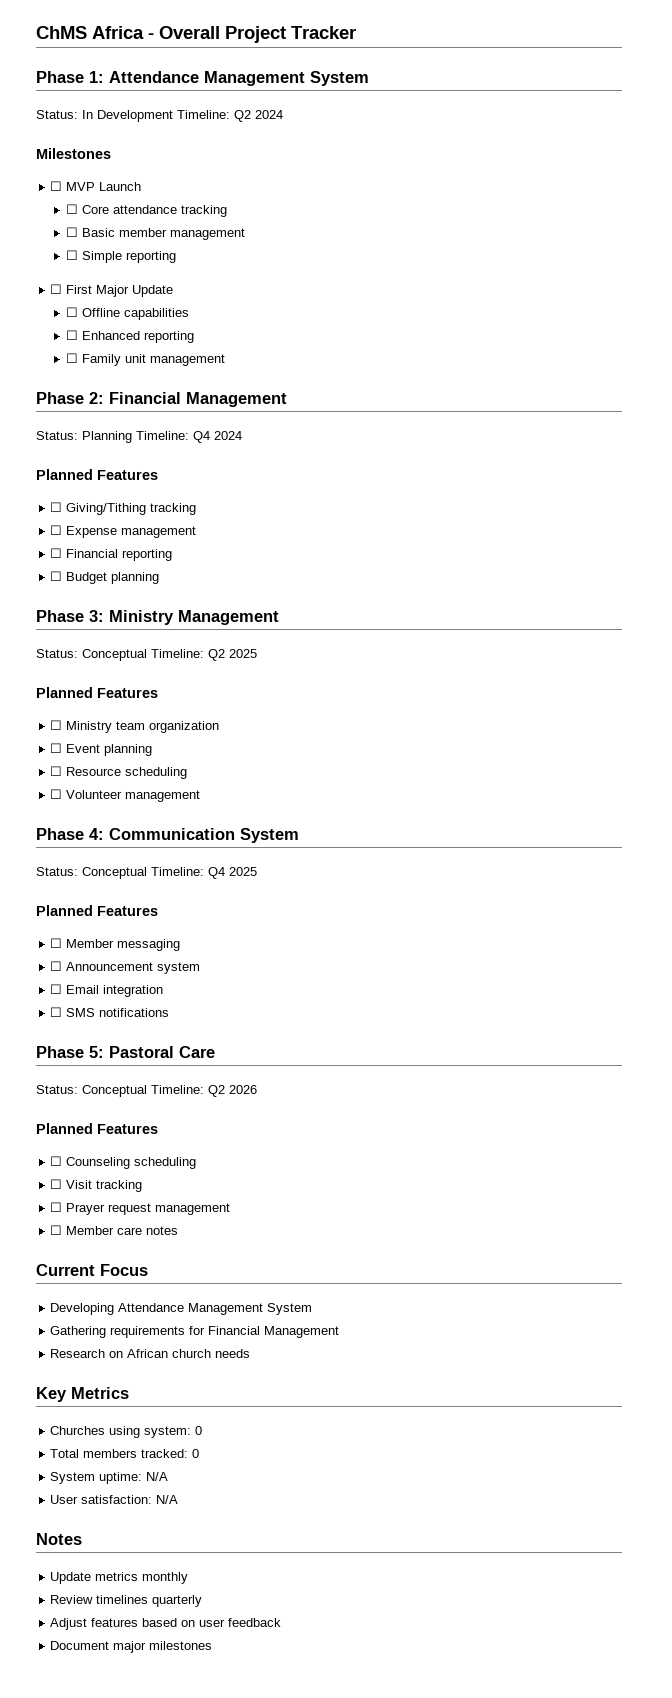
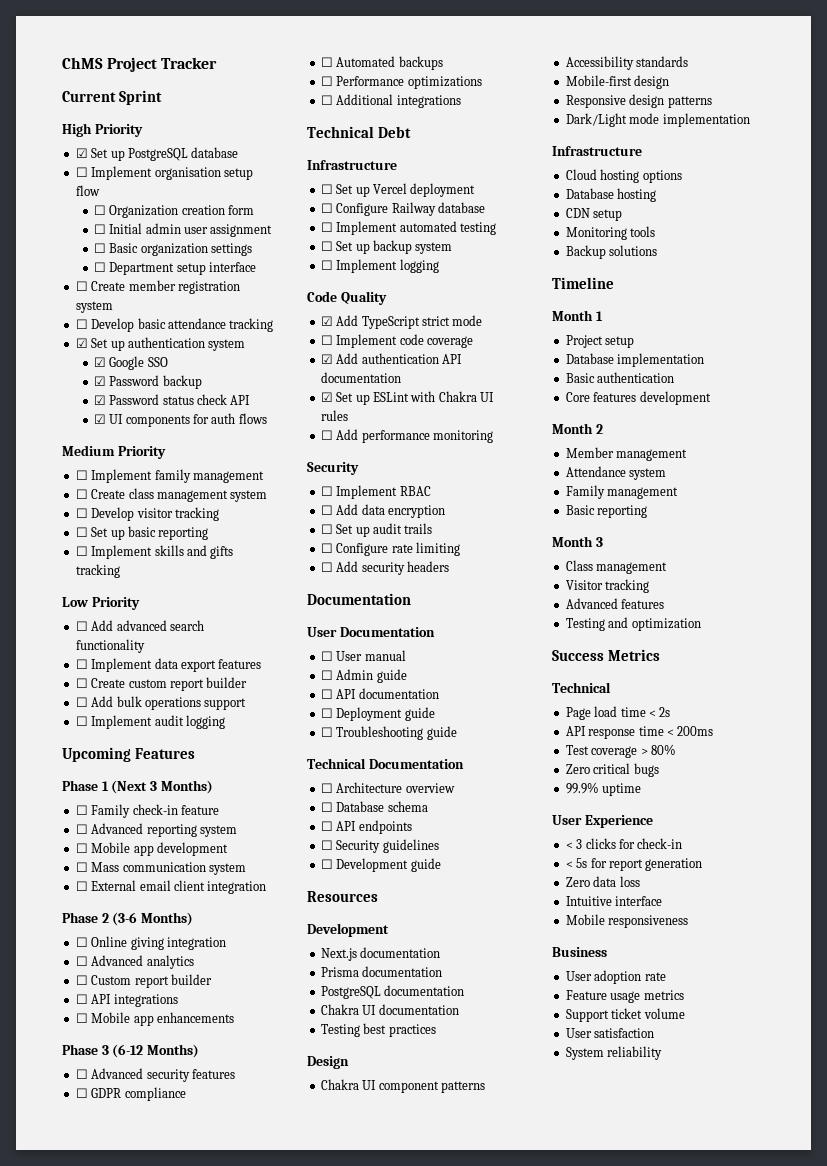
[92,26,220,39] Africa - Overall -> (103, 63) none
[36,71,369,86] [36,110,283,122] [36,148,111,159] [50,181,142,191] [65,204,227,217] [65,227,245,240] [65,250,176,263] [50,284,174,297] [65,307,189,320] [65,330,194,343] [65,353,225,366] [36,392,287,407] [36,431,242,443] [36,469,158,480] [50,502,197,515] [50,525,197,538] [50,548,173,561] [50,571,160,584] [36,610,279,625] [36,649,257,661] [36,687,158,698] [50,720,220,733] [50,743,153,756] [50,766,188,779] [50,789,201,802] [36,828,299,843] [36,867,257,879] [36,905,158,916] [50,938,181,951] [50,961,201,974] [50,984,164,997] [50,1007,170,1017] [36,1046,215,1058] [36,1085,257,1097] [36,1123,158,1134] [50,1156,197,1169] [50,1179,143,1192] [50,1202,231,1215] [50,1225,179,1235] [36,1264,148,1276] [50,1303,313,1315] [50,1326,340,1338] [50,1349,251,1358] [36,1387,129,1402] [50,1426,203,1438] [50,1449,200,1458] [50,1472,169,1484] [50,1495,179,1504] [36,1533,82,1545] [50,1572,189,1584] [50,1595,203,1607] [50,1618,282,1630] [50,1641,213,1653] Phase 1: Attendance Management System // Status: In Development Timeline: Q2 2024 // Milestones // ☐ MVP Launch // ☐ Core attendance tracking // ☐ Basic member management // ☐ Simple reporting // ☐ First Major Update // ☐ Offline capabilities // ☐ Enhanced reporting // ☐ Family unit management // Phase 2: Financial Management // Status: Planning Timeline: Q4 2024 // Planned Features // ☐ Giving/Tithing tracking // ☐ Expense management // ☐ Financial reporting // ☐ Budget planning // Phase 3: Ministry Management // Status: Conceptual Timeline: Q2 2025 // Planned Features // ☐ Ministry team organization // ☐ Event planning // ☐ Resource scheduling // ☐ Volunteer management // Phase 4: Communication System // Status: Conceptual Timeline: Q4 2025 // Planned Features // ☐ Member messaging // ☐ Announcement system // ☐ Email integration // ☐ SMS notifications // Phase 5: Pastoral Care // Status: Conceptual Timeline: Q2 2026 // Planned Features // ☐ Counseling scheduling // ☐ Visit tracking // ☐ Prayer request management // ☐ Member care notes // Current Focus // Developing Attendance Management System // Gathering requirements for Financial Management // Research on African church needs // Key Metrics // Churches using system: 0 // Total members tracked: 0 // System uptime: N/A // User satisfaction: N/A // Notes // Update metrics monthly // Review timelines quarterly // Adjust features based on user feedback // Document major milestones -> [62,90,162,105] [62,123,143,137] [75,147,239,161] [75,166,253,180] [75,185,100,196] [93,205,255,218] [93,223,273,237] [93,243,253,256] [93,262,257,275] [75,280,240,294] [75,301,113,313] [75,318,274,332] [75,337,246,351] [93,356,168,370] [93,375,202,389] [93,394,251,405] [93,413,267,427] [62,445,166,459] [75,469,264,483] [75,488,268,502] [75,507,219,521] [75,526,209,540] [75,545,234,559] [75,564,120,578] [62,597,140,610] [75,620,204,631] [75,639,145,653] [75,658,262,672] [75,677,248,691] [75,696,247,710] [75,715,225,729] [62,747,195,762] [62,780,213,794] [75,804,219,818] [75,823,237,837] [75,842,228,856] [75,862,246,875] [75,880,267,894] [62,912,193,926] [75,936,226,950] [75,955,194,969] [75,974,212,988] [75,994,178,1007] [75,1012,234,1026] [62,1044,199,1058] [75,1068,235,1082] [75,1087,186,1101] [320,56,443,70] [320,76,482,89] [320,94,461,108] [307,126,411,138] [307,160,397,170] [320,183,476,197] [320,202,485,216] [320,221,496,235] [320,240,453,254] [320,259,439,273] [307,291,387,305] [320,315,483,329] [320,334,473,348] [320,353,462,364] [320,372,401,383] [320,391,494,405] [320,410,348,421] [320,429,493,443] [307,462,359,475] [320,485,431,499] [320,504,445,518] [320,523,433,537] [320,542,460,556] [320,561,449,575] [307,593,411,605] [307,627,435,637] [320,650,406,661] [320,669,407,683] [320,688,439,699] [320,707,435,721] [320,726,457,740] [307,758,464,769] [320,782,455,793] [320,801,428,812] [320,820,412,834] [320,839,439,853] [320,858,441,872] [307,891,378,902] [307,923,389,937] [320,947,441,961] [320,966,443,977] [320,985,465,999] [320,1004,459,1015] [320,1023,436,1037] [307,1056,349,1069] [320,1079,485,1093] [565,56,689,70] [565,75,670,89] [565,94,712,108] [565,113,750,127] [552,146,642,156] [565,169,682,183] [565,188,657,202] [565,208,623,221] [565,226,656,240] [565,245,658,259] [552,277,614,289] [552,310,603,321] [565,335,635,348] [565,353,705,367] [565,372,675,383] [565,391,711,405] [552,423,603,434] [565,447,688,461] [565,466,667,480] [565,485,679,499] [565,505,648,518] [552,536,603,547] [565,560,668,574] [565,579,650,593] [565,598,665,609] [565,617,701,631] [552,649,660,661] [552,682,611,693] [565,706,671,720] [565,726,714,739] [565,744,676,758] [565,763,659,777] [565,782,642,796] [552,815,653,828] [565,838,683,849] [565,858,703,871] [565,876,640,887] [565,896,663,906] [565,914,689,928] [552,947,607,957] [565,970,666,984] [565,990,684,1003] [565,1008,685,1022] [565,1028,655,1038] [565,1046,663,1060] Current Sprint // High Priority // ☑ Set up PostgreSQL database // ☐ Implement organisation setup flow // ☐ Organization creation form // ☐ Initial admin user assignment // ☐ Basic organization settings // ☐ Department setup interface // ☐ Create member registration system // ☐ Develop basic attendance tracking // ☑ Set up authentication system // ☑ Google SSO // ☑ Password backup // ☑ Password status check API // ☑ UI components for auth flows // Medium Priority // ☐ Implement family management // ☐ Create class management system // ☐ Develop visitor tracking // ☐ Set up basic reporting // ☐ Implement skills and gifts tracking // Low Priority // ☐ Add advanced search functionality // ☐ Implement data export features // ☐ Create custom report builder // ☐ Add bulk operations support // ☐ Implement audit logging // Upcoming Features // Phase 1 (Next 3 Months) // ☐ Family check-in feature // ☐ Advanced reporting system // ☐ Mobile app development // ☐ Mass communication system // ☐ External email client integration // Phase 2 (3-6 Months) // ☐ Online giving integration // ☐ Advanced analytics // ☐ Custom report builder // ☐ API integrations // ☐ Mobile app enhancements // Phase 3 (6-12 Months) // ☐ Advanced security features // ☐ GDPR compliance // ☐ Automated backups // ☐ Performance optimizations // ☐ Additional integrations // Technical Debt // Infrastructure // ☐ Set up Vercel deployment // ☐ Configure Railway database // ☐ Implement automated testing // ☐ Set up backup system // ☐ Implement logging // Code Quality // ☑ Add TypeScript strict mode // ☐ Implement code coverage // ☑ Add authentication API documentation // ☑ Set up ESLint with Chakra UI rules // ☐ Add performance monitoring // Security // ☐ Implement RBAC // ☐ Add data encryption // ☐ Set up audit trails // ☐ Configure rate limiting // ☐ Add security headers // Documentation // User Documentation // ☐ User manual // ☐ Admin guide // ☐ API documentation // ☐ Deployment guide // ☐ Troubleshooting guide // Technical Documentation // ☐ Architecture overview // ☐ Database schema // ☐ API endpoints // ☐ Security guidelines // ☐ Development guide // Resources // Development // Next.js documentation // Prisma documentation // PostgreSQL documentation // Chakra UI documentation // Testing best practices // Design // Chakra UI component patterns // Accessibility standards // Mobile-first design // Responsive design patterns // Dark/Light mode implementation // Infrastructure // Cloud hosting options // Database hosting // CDN setup // Monitoring tools // Backup solutions // Timeline // Month 1 // Project setup // Database implementation // Basic authentication // Core features development // Month 2 // Member management // Attendance system // Family management // Basic reporting // Month 3 // Class management // Visitor tracking // Advanced features // Testing and optimization // Success Metrics // Technical // Page load time < 2s // API response time < 200ms // Test coverage > 80% // Zero critical bugs // 99.9% uptime // User Experience // < 3 clicks for check-in // < 5s for report generation // Zero data loss // Intuitive interface // Mobile responsiveness // Business // User adoption rate // Feature usage metrics // Support ticket volume // User satisfaction // System reliability

